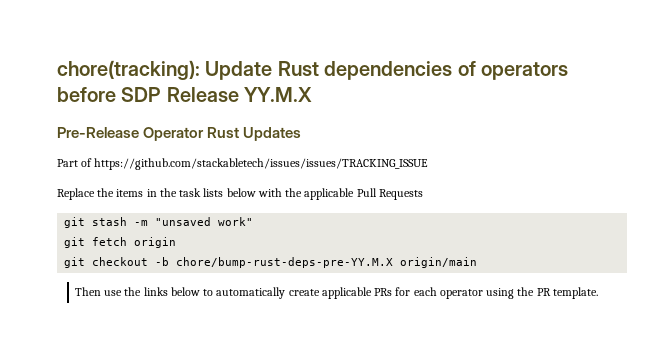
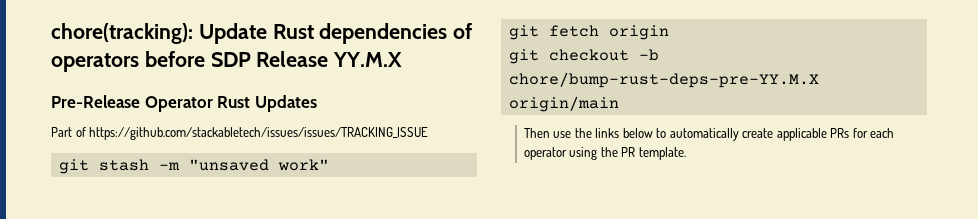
[57,188,423,200] // Replace the items in the task lists below with the applicable Pull Requests -> (429, 133) none

